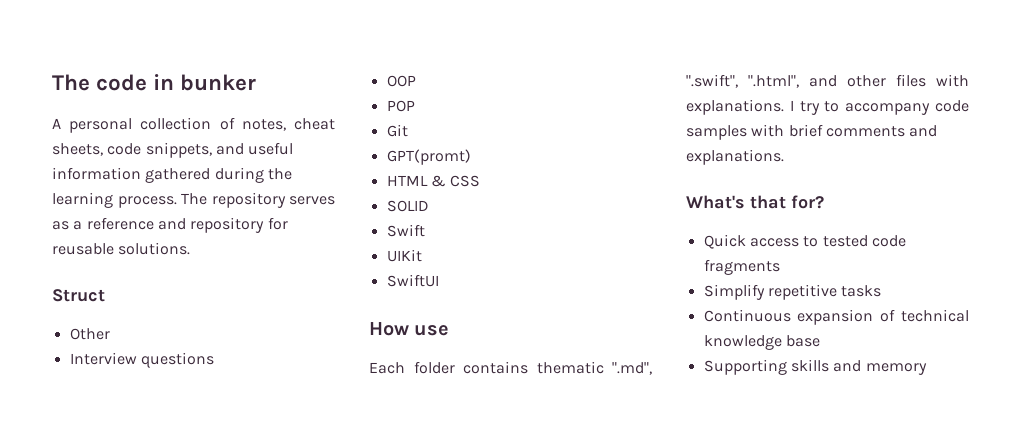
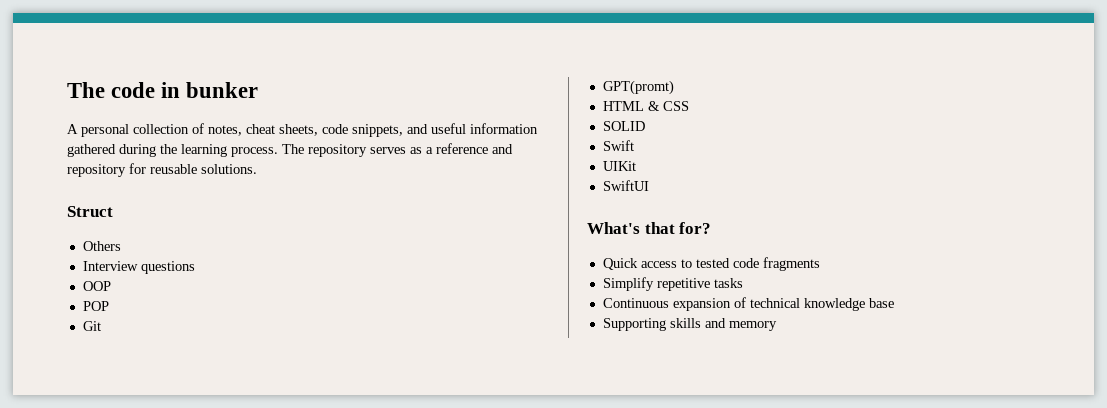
[69,328,110,340] Other -> [82,241,121,251] Others
[369,322,450,336] [369,361,652,375] [686,74,969,88] [686,99,969,115] [686,124,938,140] [686,149,784,165] // How use // Each folder contains thematic ".md", ".swift", ".html", and other files with explanations. I try to accompany code samples with brief comments and explanations. -> (649, 185) none

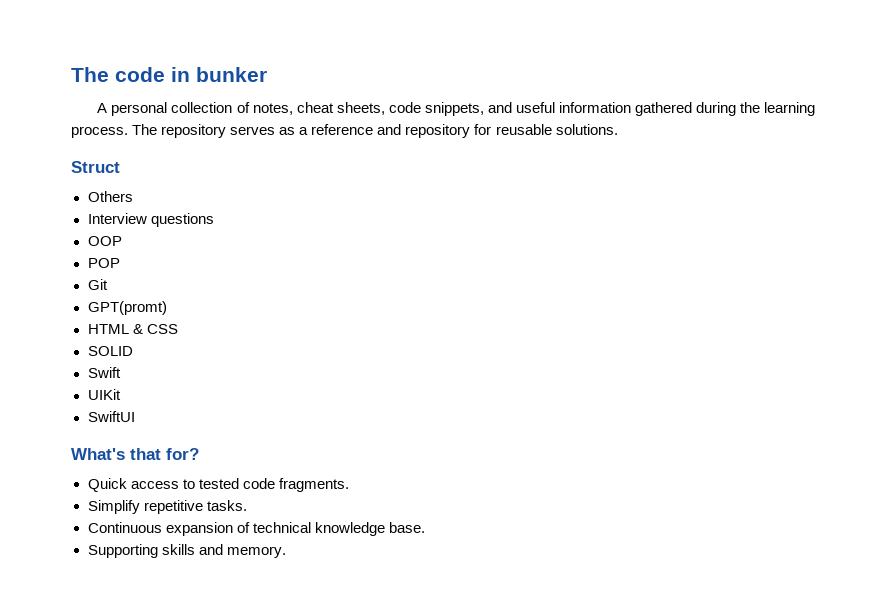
[762,257,820,271] fragments -> [278,478,349,492] fragments.
[713,278,743,288] tasks -> [206,500,247,511] tasks.
[868,298,894,308] base -> [388,522,425,533] base.
[728,321,777,331] memory -> [226,546,286,558] memory.

